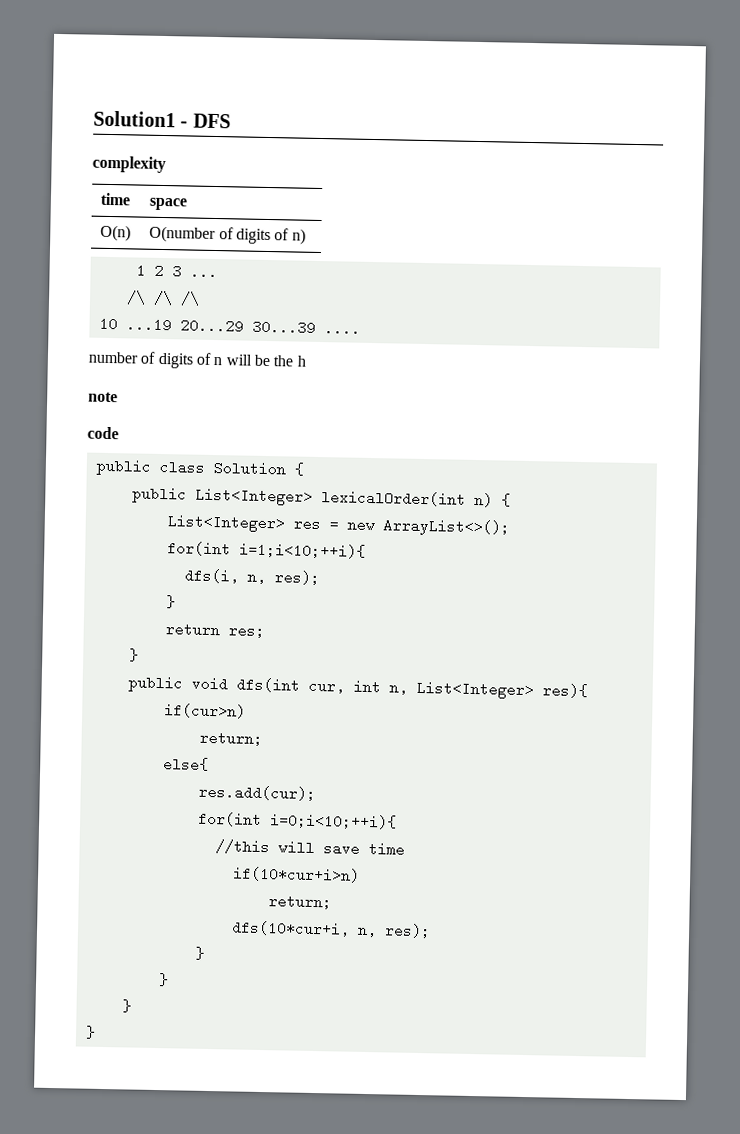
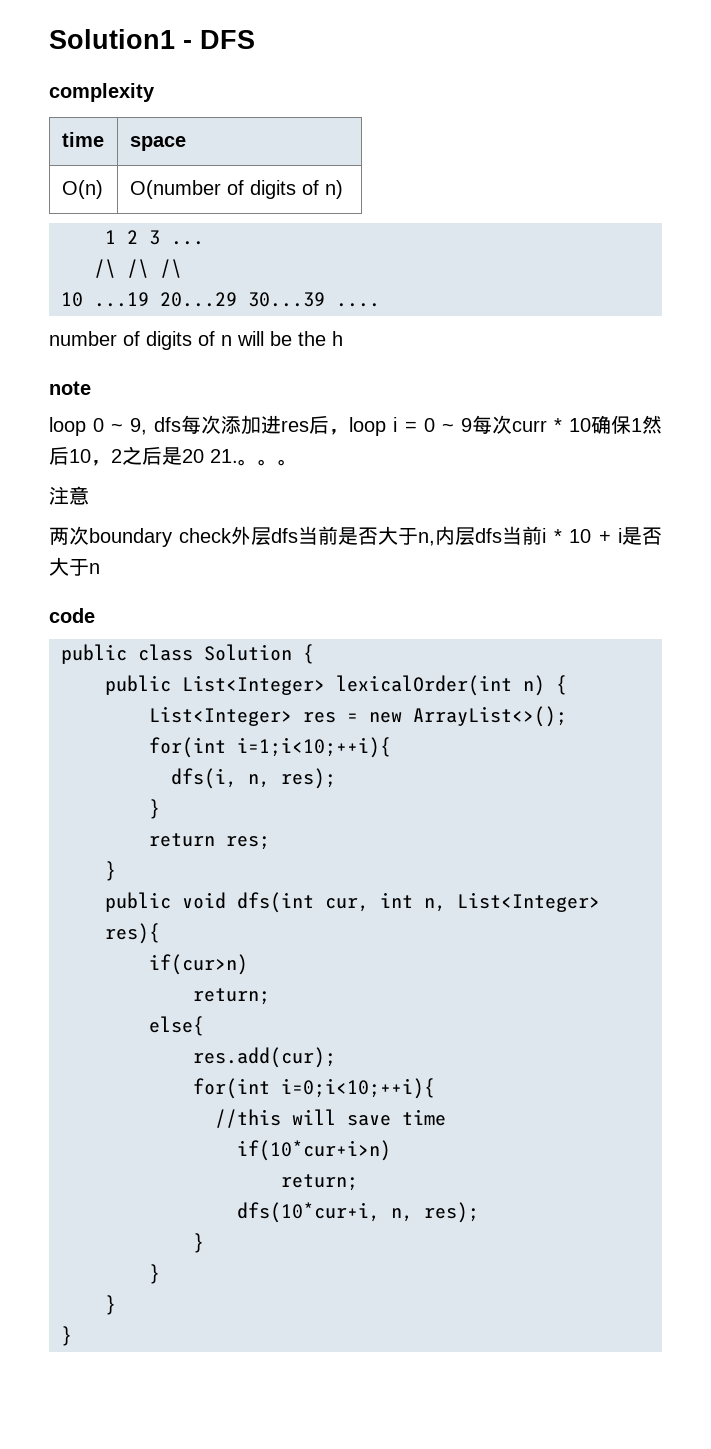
(118, 397) none -> [49,415,662,436] [49,446,298,466] [49,486,89,505] [49,526,662,547] [49,557,100,576] // loop 0 ~ 9, dfs每次添加进res后，loop i = 0 ~ 9每次curr * 10确保1然后10，2之后是20 21.。。。 // 注意 // 两次boundary check外层dfs当前是否大于n,内层dfs当前i * 10 + i是否大于n

